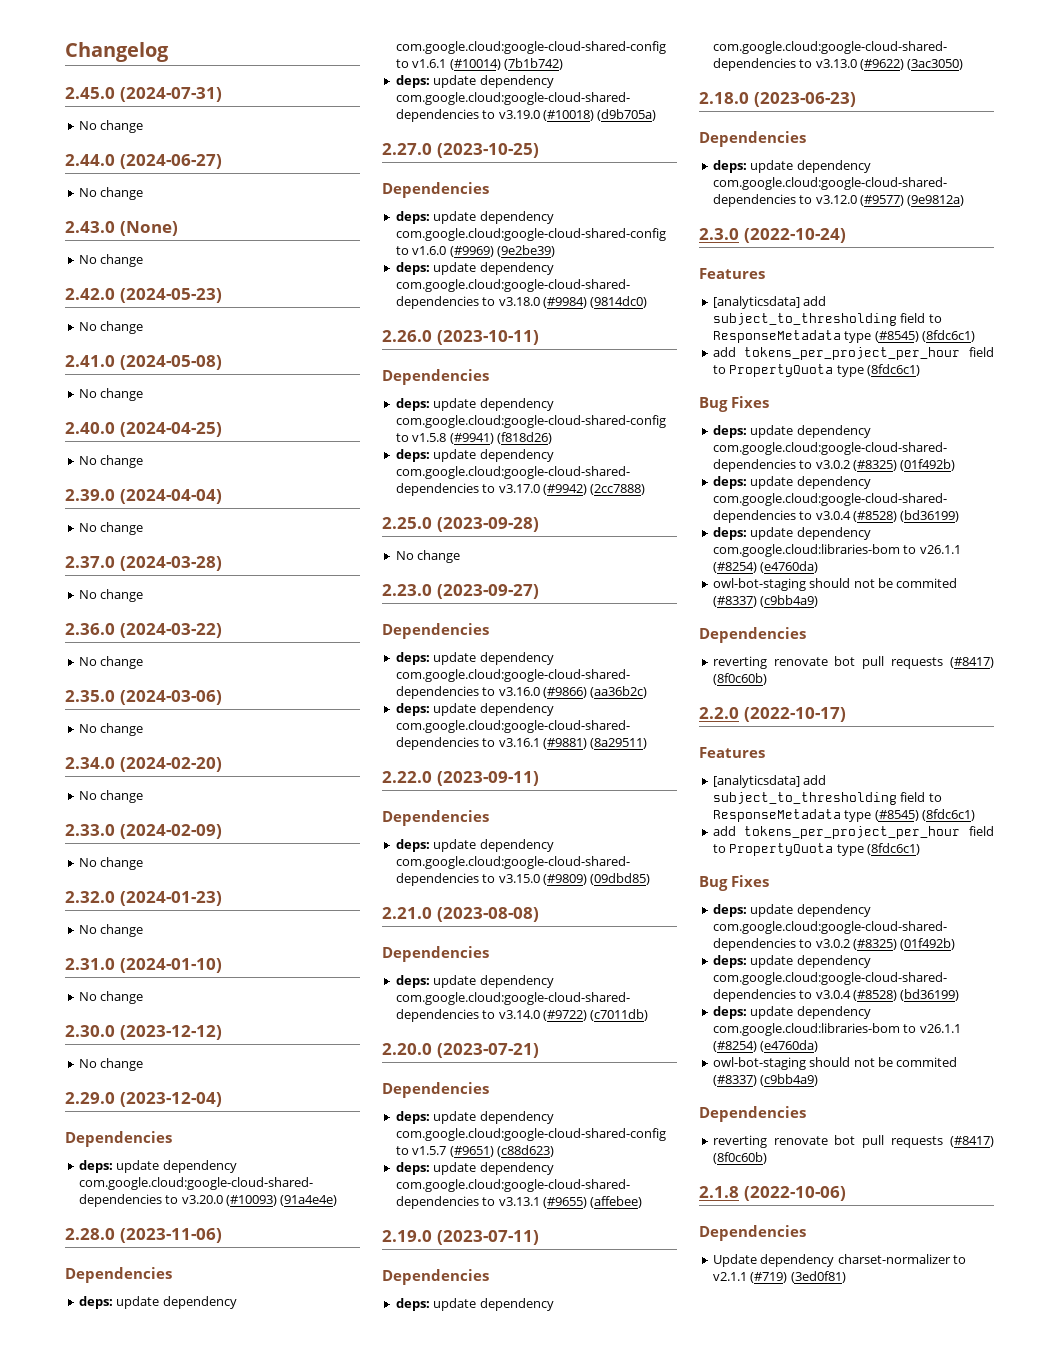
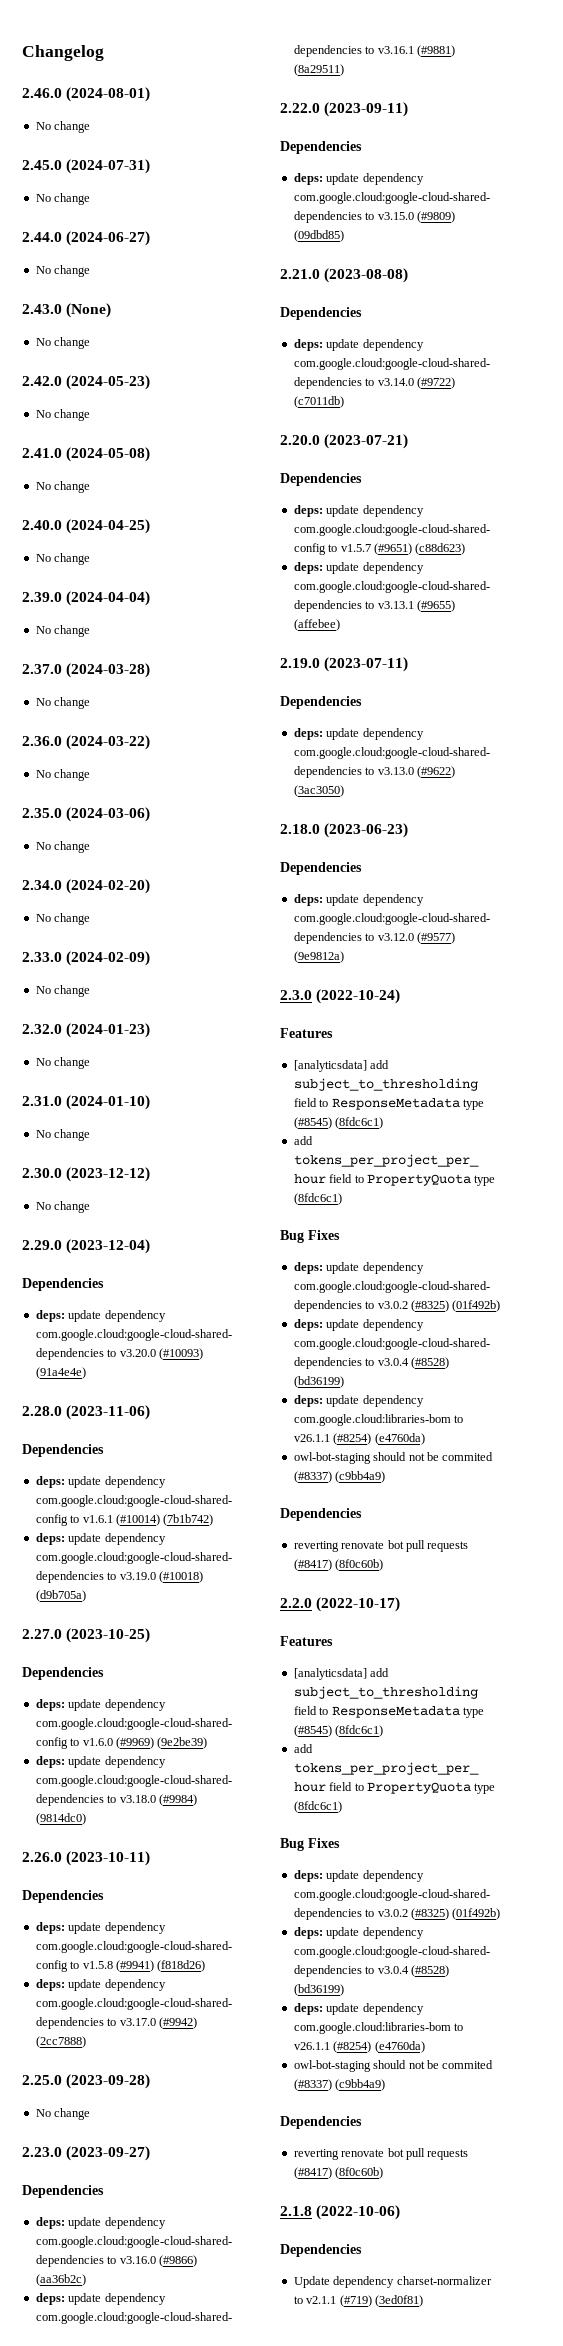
(169, 52) none -> [22,87,151,102] [35,121,91,133] // 2.46.0 (2024-08-01) // No change

